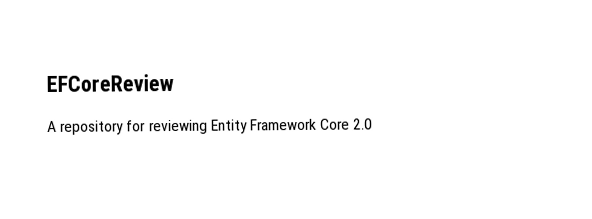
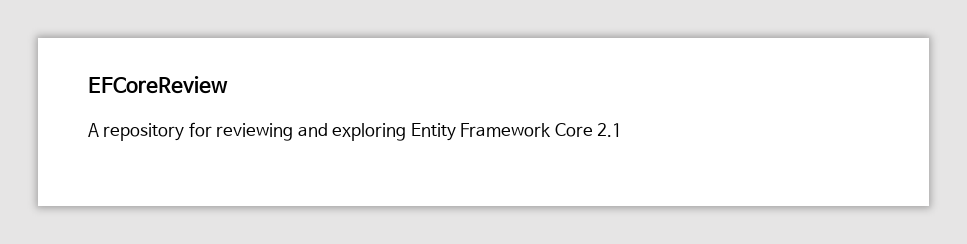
(208, 127) none -> [297,123,407,141] and exploring
[353,118,374,130] 2.0 -> [597,123,623,137] 2.1

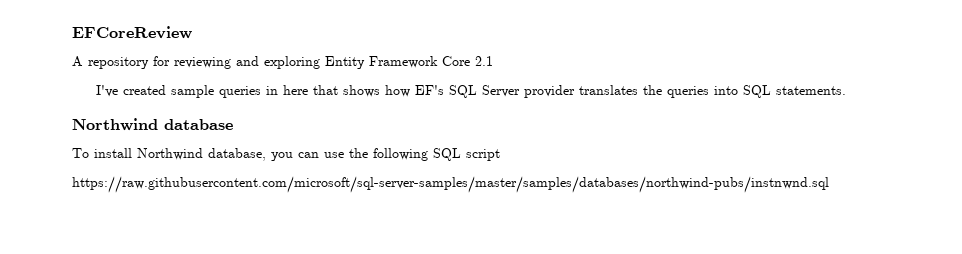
(623, 130) none -> [95,85,846,98] [72,118,233,131] [72,148,500,161] [72,176,829,193] // I've created sample queries in here that shows how EF's SQL Server provider translates the queries into SQL statements. // Northwind database // To install Northwind database, you can use the following SQL script // https://raw.githubusercontent.com/microsoft/sql-server-samples/master/samples/databases/northwind-pubs/instnwnd.sql

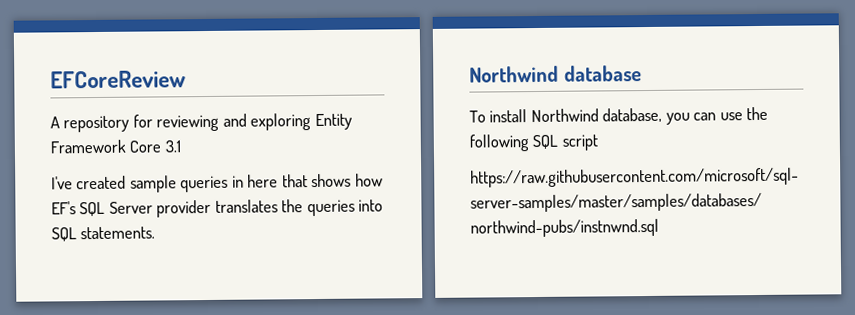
[475,56,493,66] 2.1 -> [164,140,181,153] 3.1

